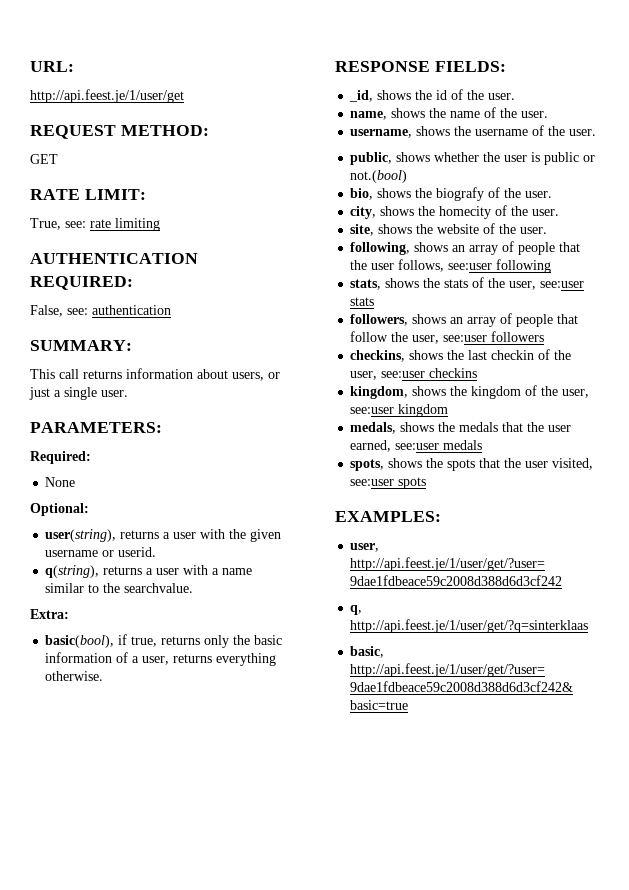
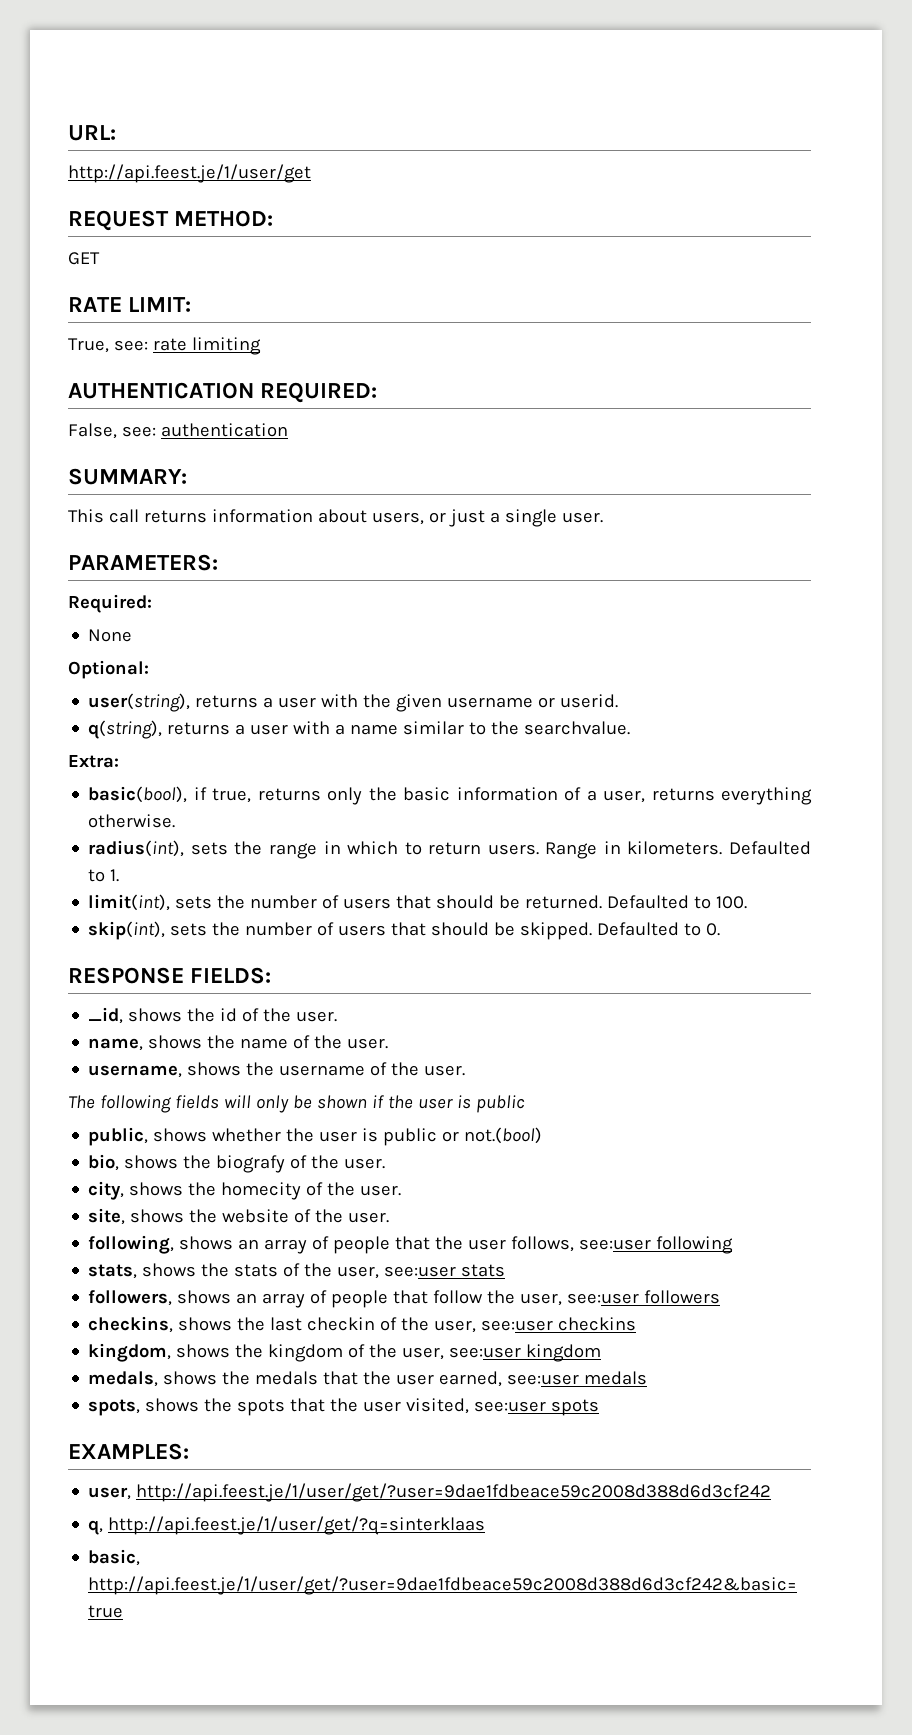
(104, 676) none -> [88,840,812,859] [88,869,120,882] [88,894,748,911] [88,921,721,940] // radius(int), sets the range in which to return users. Range in kilometers. Defaulted to 1. // limit(int), sets the number of users that should be returned. Defaulted to 100. // skip(int), sets the number of users that should be skipped. Defaulted to 0.
(597, 132) none -> [68,1095,525,1113] // The following fields will only be shown if the user is public

